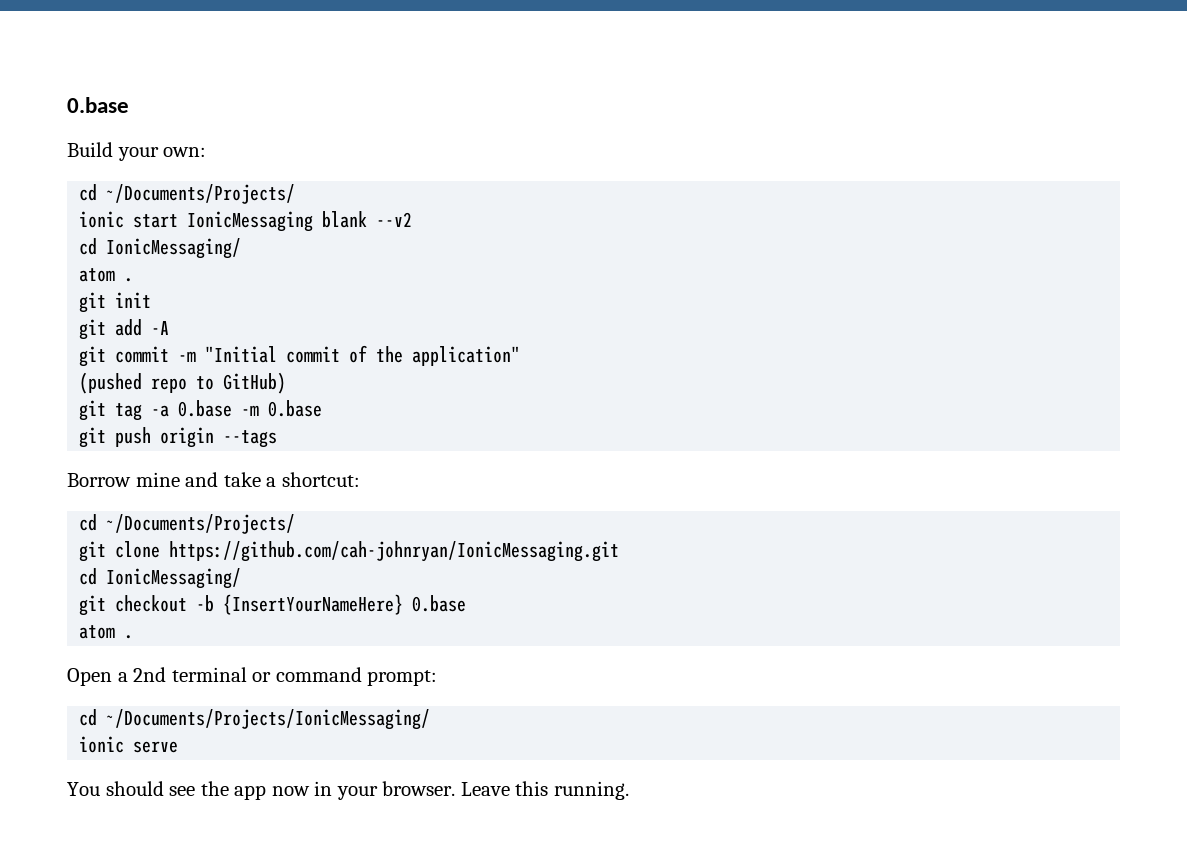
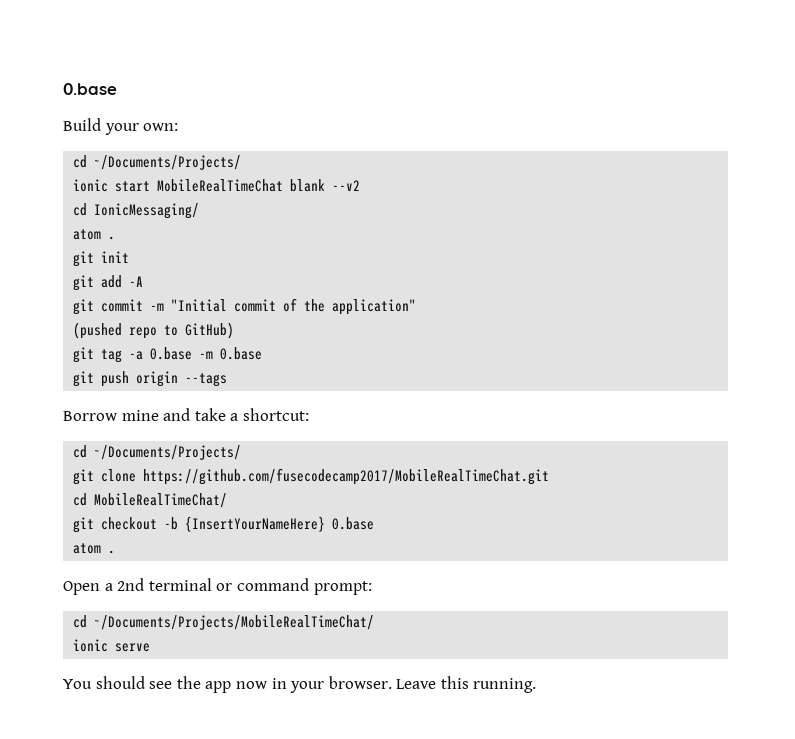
[187,211,314,232] IonicMessaging -> [157,179,284,192] MobileRealTimeChat
[169,541,620,562] [79,568,242,589] https://github.com/cah-johnryan/IonicMessaging.git // cd IonicMessaging/ -> [143,468,550,485] [73,493,228,508] https://github.com/fusecodecamp2017/MobileRealTimeChat.git // cd MobileRealTimeChat/
[106,709,431,730] ~/Documents/Projects/IonicMessaging/ -> [94,615,375,630] ~/Documents/Projects/MobileRealTimeChat/

